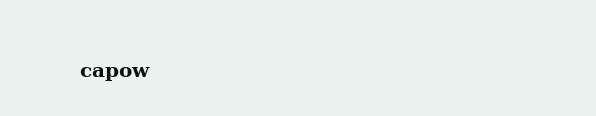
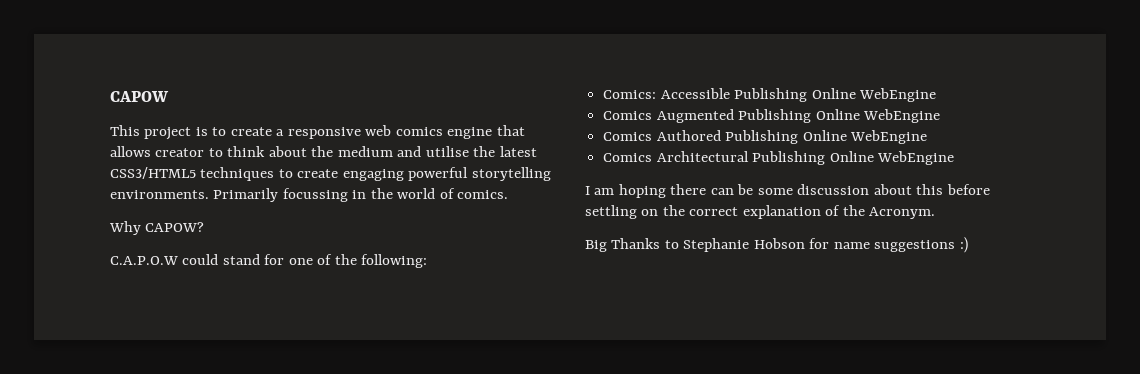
[80,67,150,81] capow -> [110,91,169,102] [110,125,525,140] [110,146,537,157] [110,167,551,181] [110,188,509,202] [109,221,205,235] [110,254,428,268] [603,88,936,102] [603,109,940,123] [603,130,927,144] [603,151,954,165] [585,184,990,198] [585,205,936,219] [585,237,968,253] CAPOW // This project is to create a responsive web comics engine that allows creator to think about the medium and utilise the latest CSS3/HTML5 techniques to create engaging powerful storytelling environments. Primarily focussing in the world of comics. // Why CAPOW? // C.A.P.O.W could stand for one of the following: // Comics: Accessible Publishing Online WebEngine // Comics Augmented Publishing Online WebEngine // Comics Authored Publishing Online WebEngine // Comics Architectural Publishing Online WebEngine // I am hoping there can be some discussion about this before settling on the correct explanation of the Acronym. // Big Thanks to Stephanie Hobson for name suggestions :)

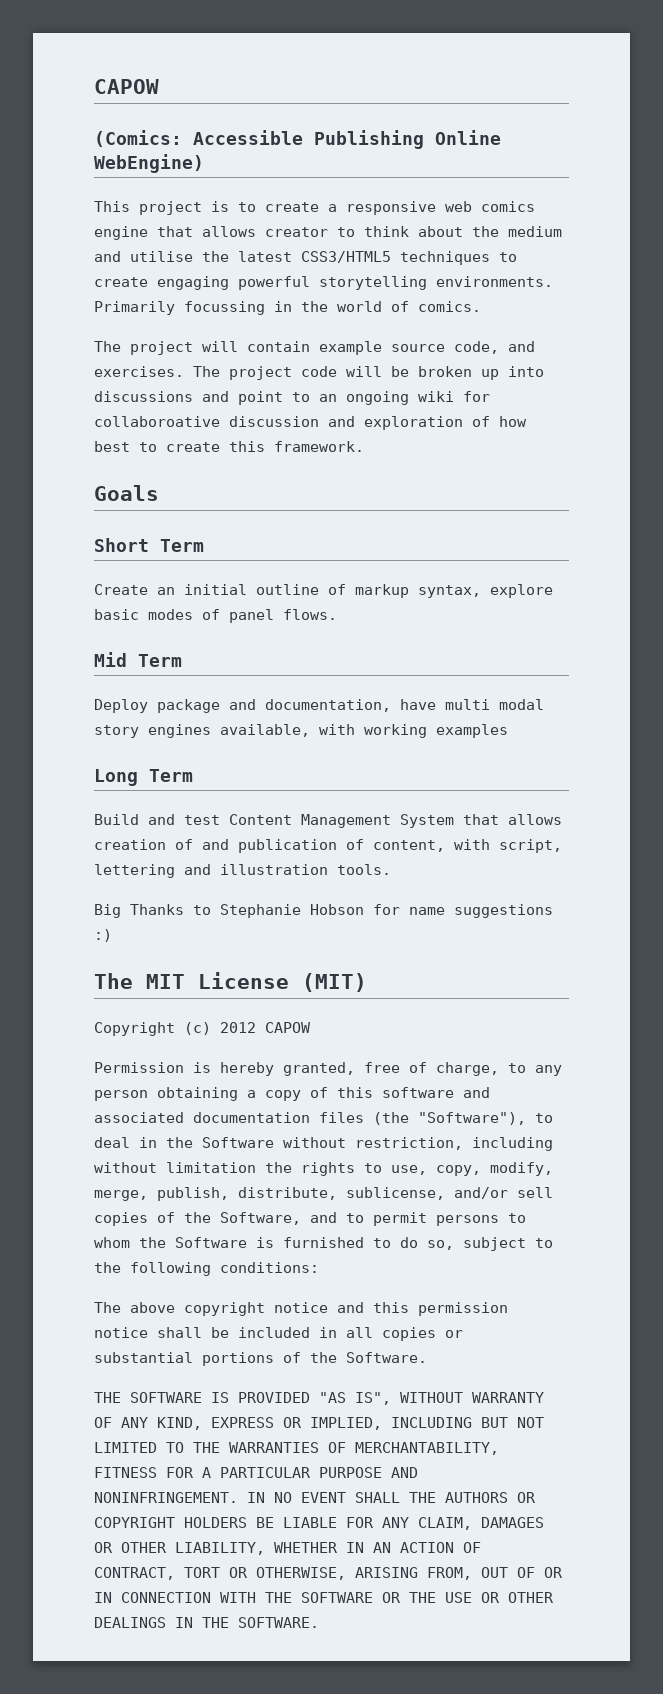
[110,91,169,102] CAPOW -> [94,79,159,94] [94,130,501,149] [94,154,204,173] CAPOW // (Comics: Accessible Publishing Online WebEngine)
[109,221,205,235] [110,254,428,268] [603,88,936,102] [603,109,940,123] [603,130,927,144] [603,151,954,165] [585,184,990,198] [585,205,936,219] Why CAPOW? // C.A.P.O.W could stand for one of the following: // Comics: Accessible Publishing Online WebEngine // Comics Augmented Publishing Online WebEngine // Comics Authored Publishing Online WebEngine // Comics Architectural Publishing Online WebEngine // I am hoping there can be some discussion about this before settling on the correct explanation of the Acronym. -> [94,341,535,355] [94,366,544,380] [94,391,490,405] [94,416,527,430] [94,441,364,452] [94,485,159,501] [94,538,204,552] [94,584,553,598] [94,609,337,623] [94,652,182,667] [94,699,544,713] [94,724,508,738] [94,769,193,786] [94,814,562,828] [94,839,562,853] [94,864,391,878] The project will contain example source code, and exercises. The project code will be broken up into discussions and point to an ongoing wiki for collaboroative discussion and exploration of how best to create this framework. // Goals // Short Term // Create an initial outline of markup syntax, explore basic modes of panel flows. // Mid Term // Deploy package and documentation, have multi modal story engines available, with working examples // Long Term // Build and test Content Management System that allows creation of and publication of content, with script, lettering and illustration tools.
(968, 245) none -> [94,972,367,992] [94,1022,311,1036] [94,1062,562,1076] [94,1087,490,1101] [94,1112,553,1125] [94,1137,553,1151] [94,1162,553,1176] [94,1187,553,1201] [94,1212,526,1226] [94,1237,553,1251] [94,1262,319,1276] [94,1302,508,1316] [94,1327,463,1341] [94,1352,427,1366] [94,1392,544,1405] [94,1417,544,1430] [94,1442,499,1455] [94,1467,418,1478] [94,1492,536,1503] [94,1517,544,1530] [94,1542,481,1555] [94,1567,563,1580] [94,1592,554,1603] [94,1617,319,1628] // The MIT License (MIT) // Copyright (c) 2012 CAPOW // Permission is hereby granted, free of charge, to any person obtaining a copy of this software and associated documentation files (the "Software"), to deal in the Software without restriction, including without limitation the rights to use, copy, modify, merge, publish, distribute, sublicense, and/or sell copies of the Software, and to permit persons to whom the Software is furnished to do so, subject to the following conditions: // The above copyright notice and this permission notice shall be included in all copies or substantial portions of the Software. // THE SOFTWARE IS PROVIDED "AS IS", WITHOUT WARRANTY OF ANY KIND, EXPRESS OR IMPLIED, INCLUDING BUT NOT LIMITED TO THE WARRANTIES OF MERCHANTABILITY, FITNESS FOR A PARTICULAR PURPOSE AND NONINFRINGEMENT. IN NO EVENT SHALL THE AUTHORS OR COPYRIGHT HOLDERS BE LIABLE FOR ANY CLAIM, DAMAGES OR OTHER LIABILITY, WHETHER IN AN ACTION OF CONTRACT, TORT OR OTHERWISE, ARISING FROM, OUT OF OR IN CONNECTION WITH THE SOFTWARE OR THE USE OR OTHER DEALINGS IN THE SOFTWARE.

